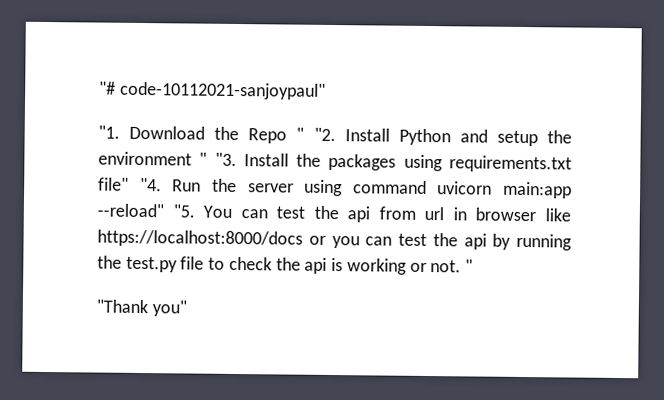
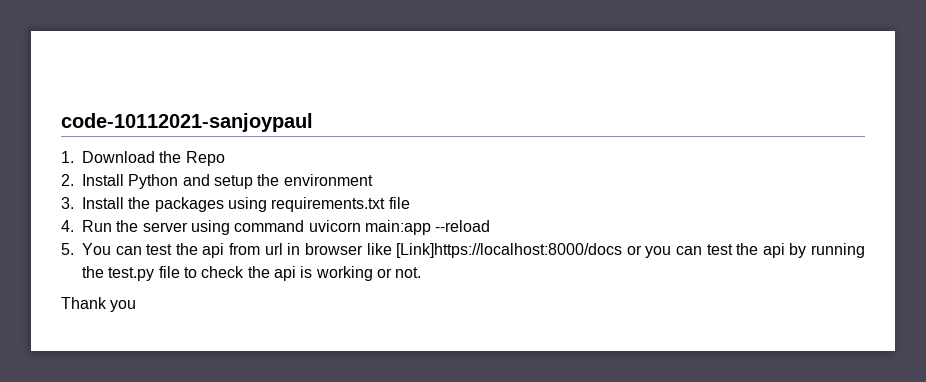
[99,81,326,100] [98,125,120,139] "# code-10112021-sanjoypaul" // "1. -> [61,113,313,132] [61,151,74,163] code-10112021-sanjoypaul // 1.
[296,127,336,142] " "2. -> [61,174,74,186] // 2.
[199,152,237,166] " "3. -> [61,197,74,209] // 3.
[98,177,162,192] file" "4. -> [388,197,410,209] [61,220,74,232] file // 4.
[97,203,195,218] --reload" "5. -> [435,220,491,232] [61,243,74,255] --reload // 5.
[97,229,303,248] https://localhost:8000/docs -> [396,243,623,258] [Link]https://localhost:8000/docs
[464,259,473,273] [96,299,187,317] " // "Thank you" -> [61,297,137,312] // Thank you

